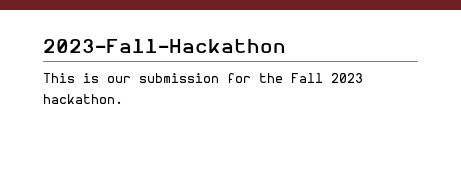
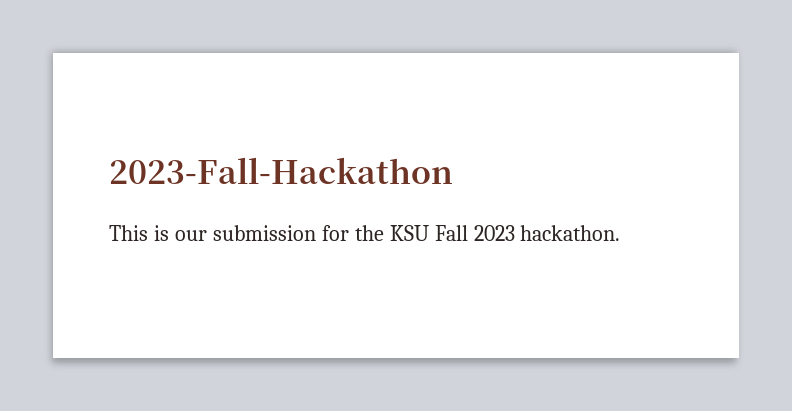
(283, 78) none -> [389,225,429,241] KSU

